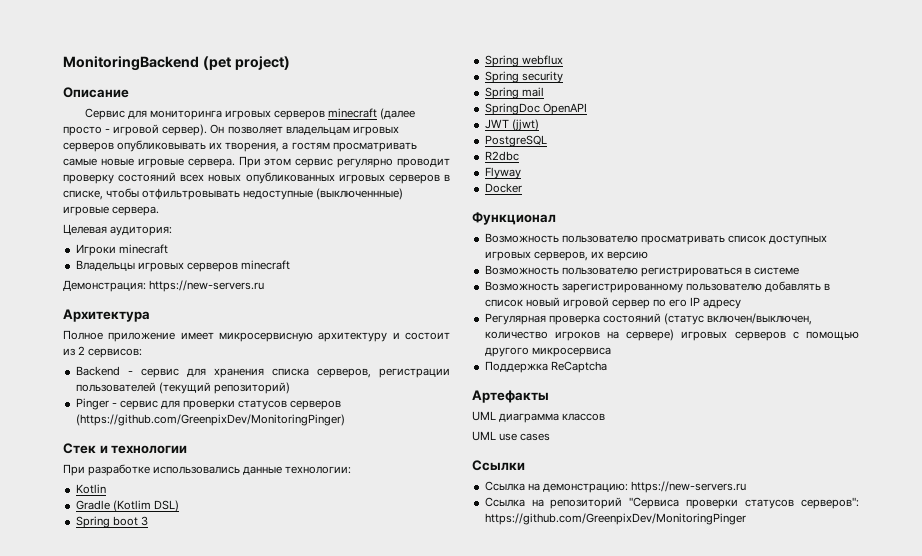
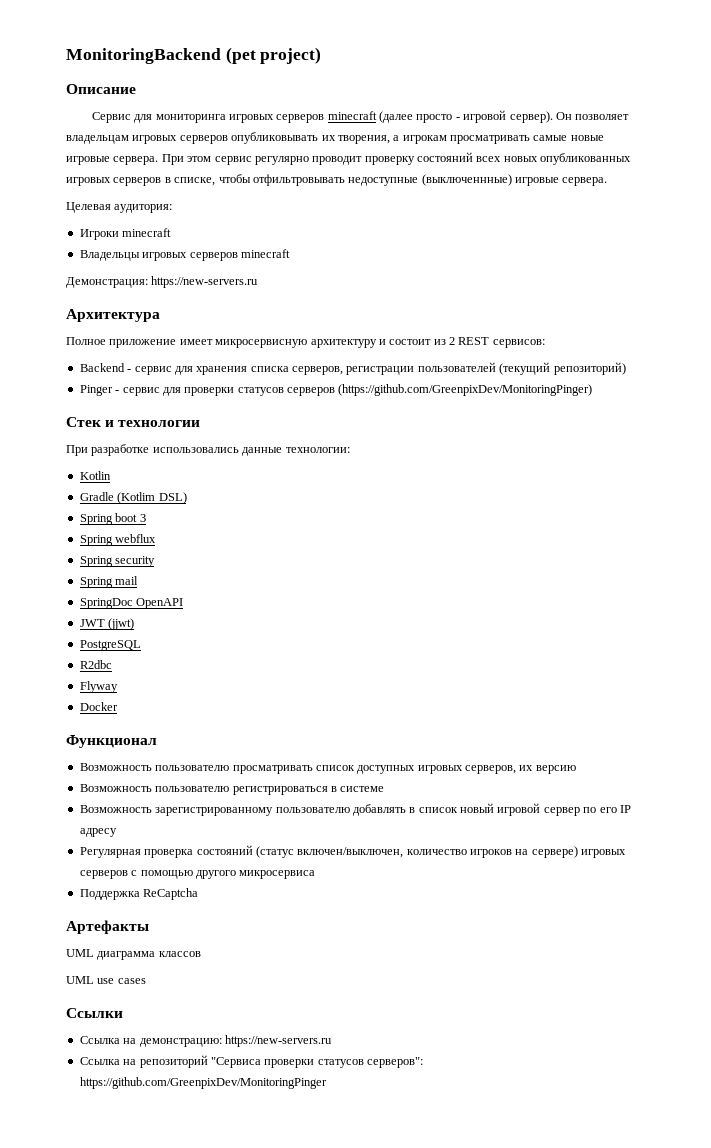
[291,142,330,150] гостям -> [402,135,447,144] игрокам
(86, 350) none -> [458,337,490,345] REST

